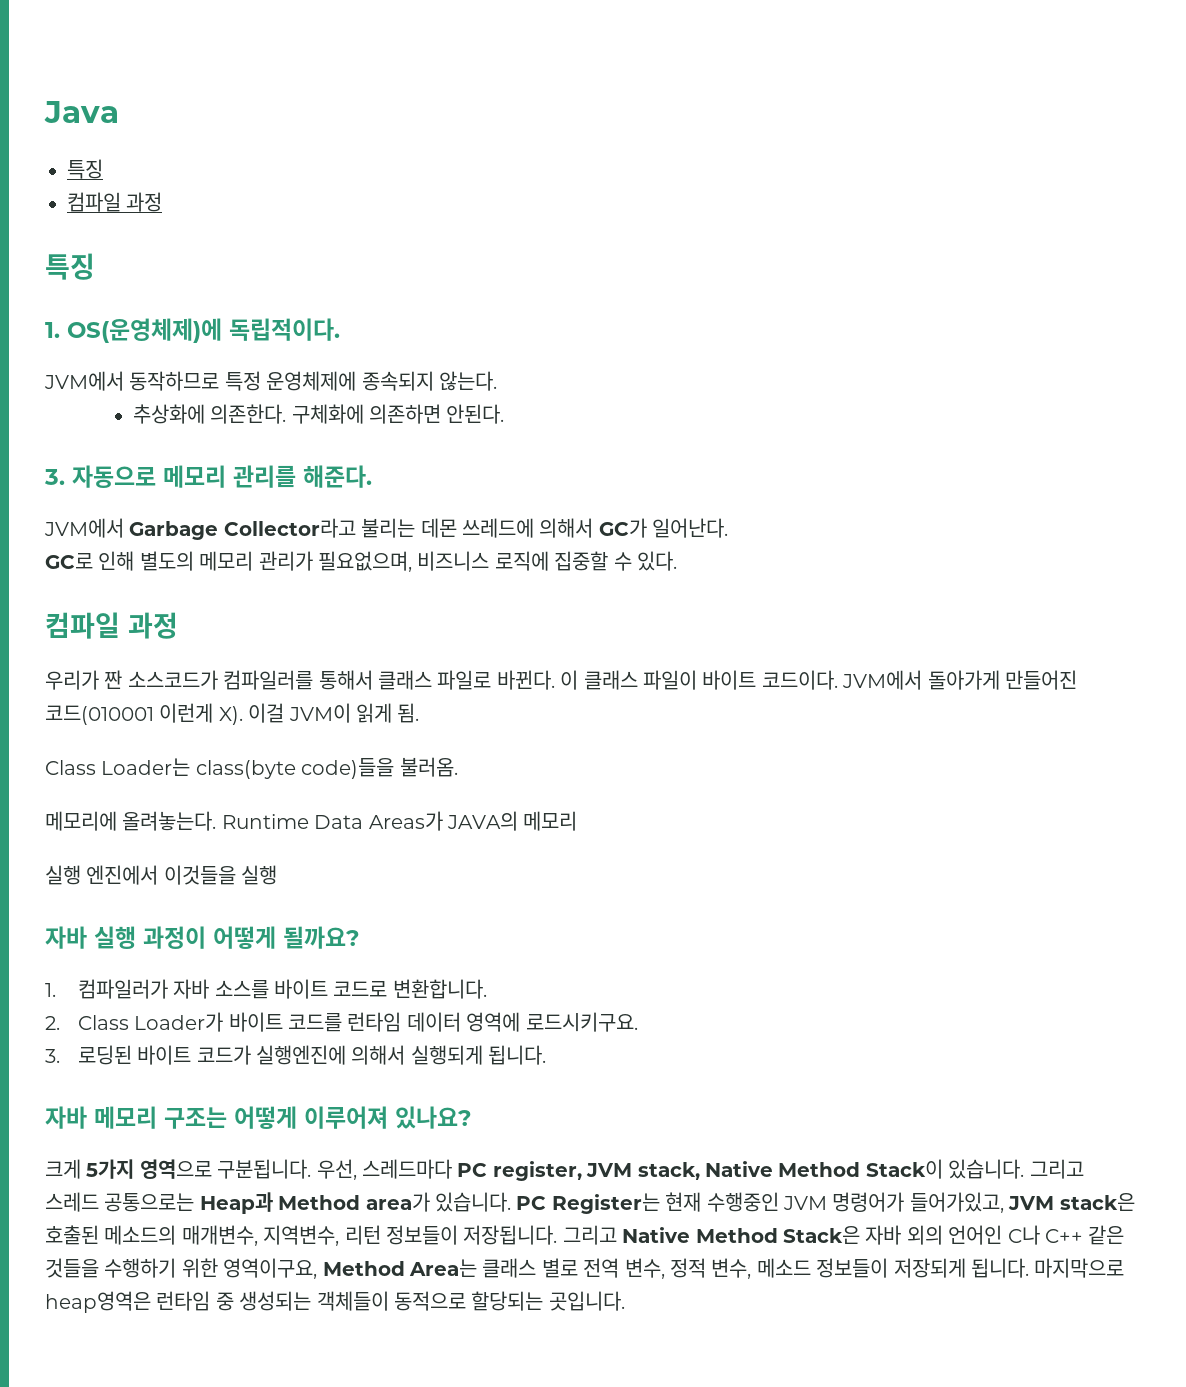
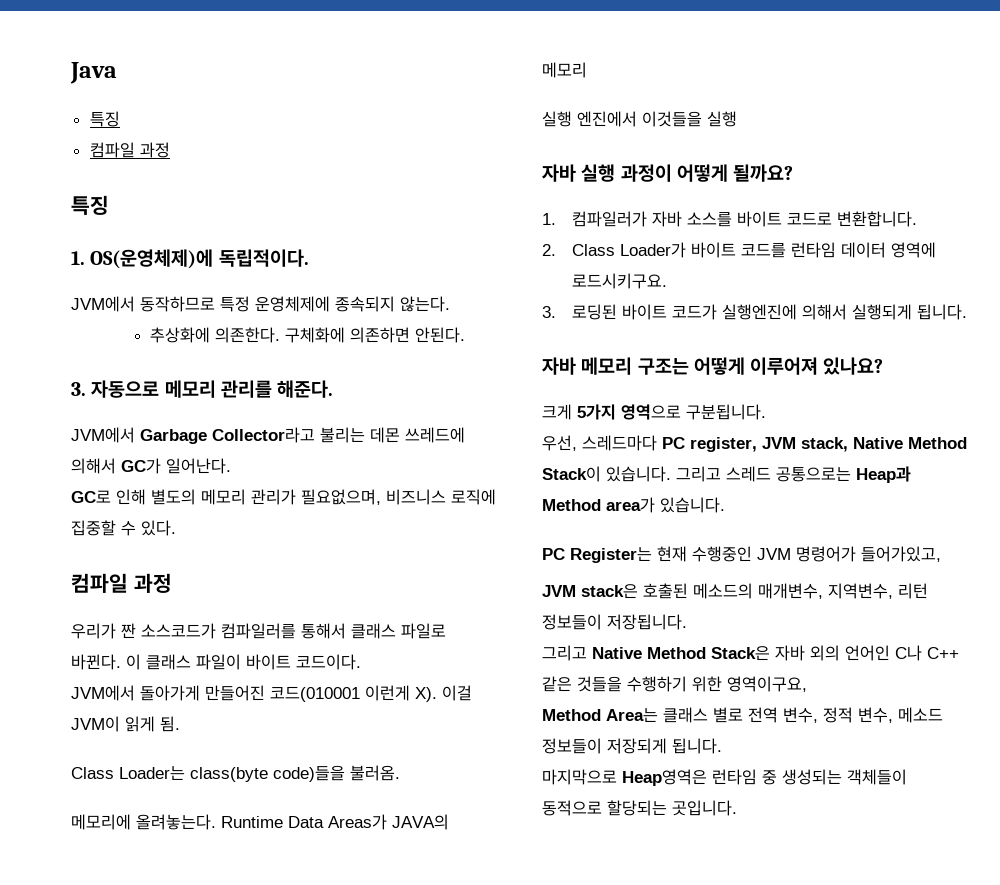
(838, 680) none -> (361, 662) //
(312, 1169) none -> (766, 412) //
(511, 1202) none -> (725, 505) //
(1004, 1202) none -> (941, 554) //
(558, 1235) none -> (687, 622) //
(318, 1268) none -> (807, 684) //
[1034,1258,1125,1278] [45,1291,151,1313] 마지막으로 heap영역은 -> [542,769,707,786] // 마지막으로 Heap영역은

